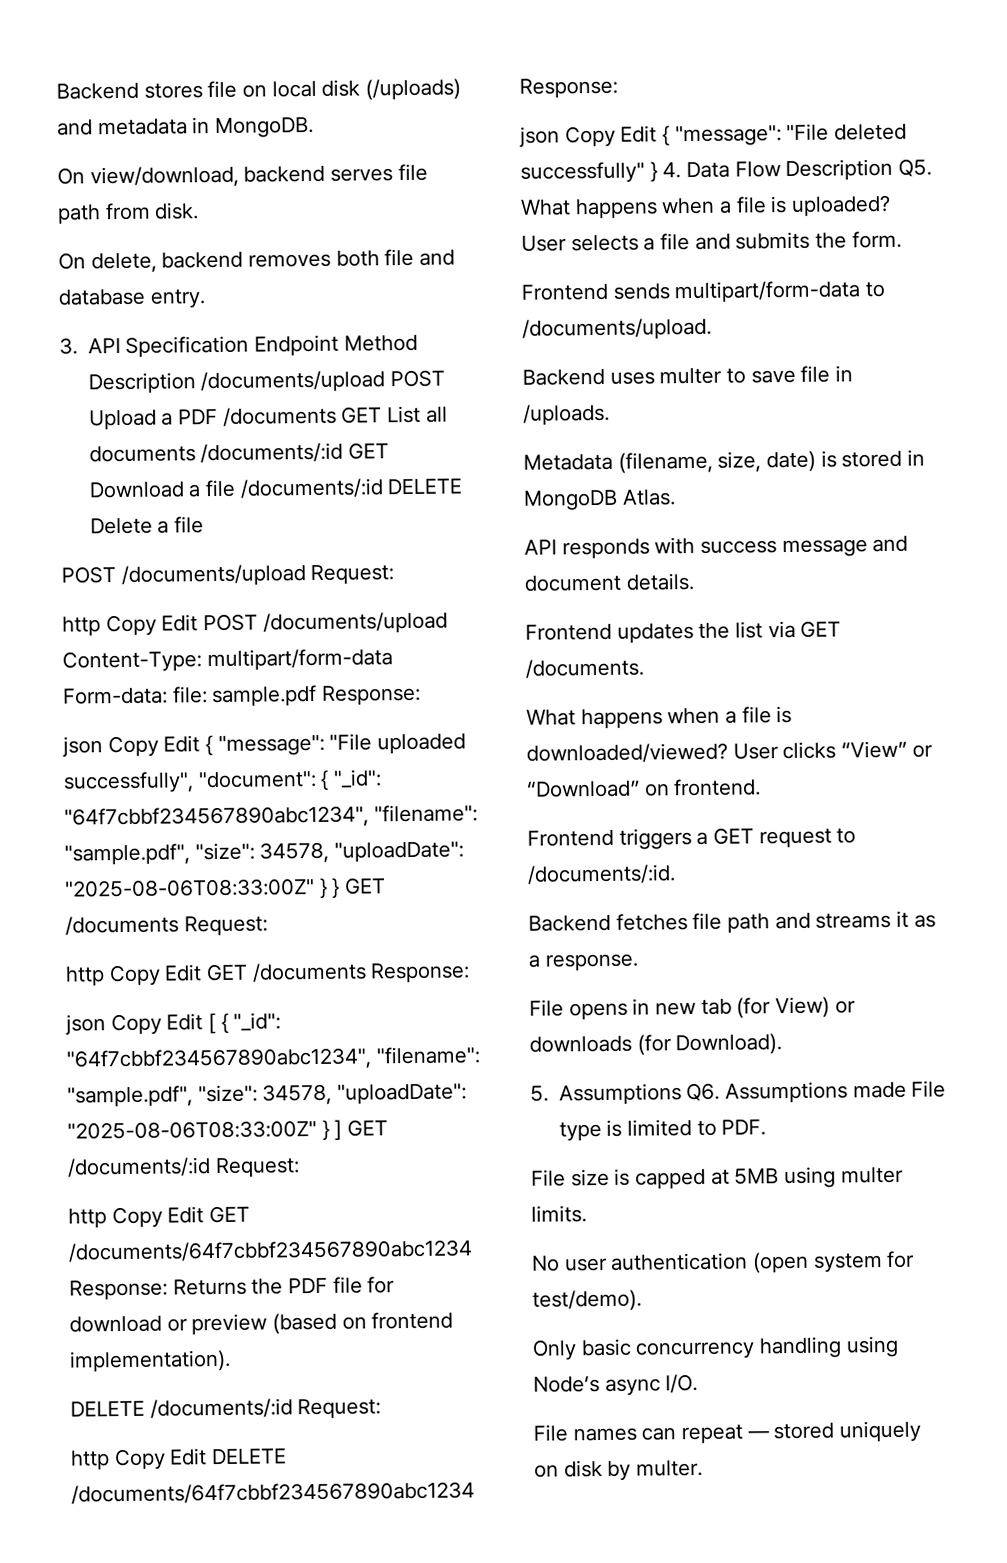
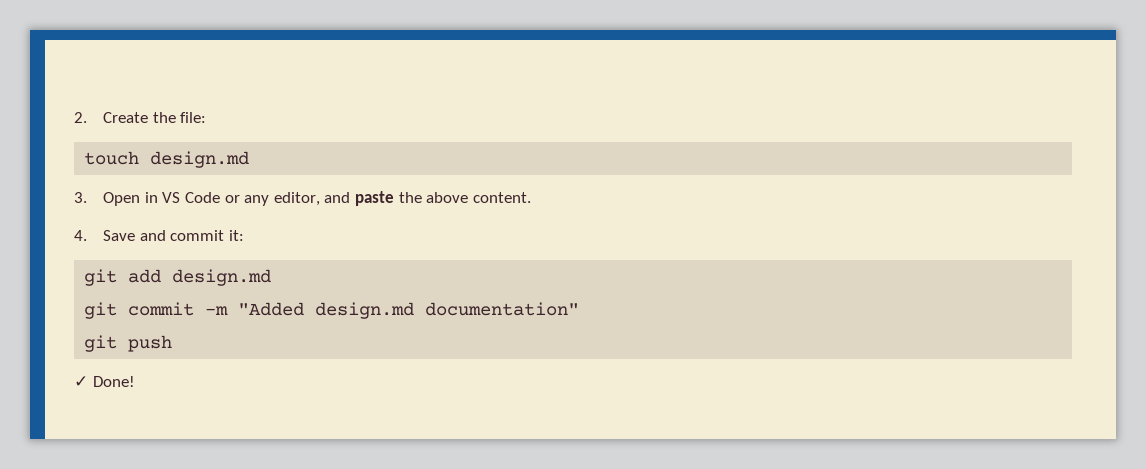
[56,78,462,101] [57,116,315,138] [57,163,428,189] [57,202,200,225] [58,248,456,274] [58,288,206,309] [59,334,418,358] [87,369,445,395] [88,405,448,431] [88,442,389,464] [88,478,463,499] [89,516,204,535] [61,564,395,587] [62,611,448,637] [62,648,393,673] [63,684,422,708] [62,733,467,758] [63,769,383,794] [64,804,478,830] [64,841,465,866] [65,877,387,899] [65,915,268,937] [65,962,471,987] [65,1012,282,1036] [66,1046,480,1072] [67,1083,468,1108] [67,1119,389,1141] [67,1157,300,1179] [68,1205,251,1229] [68,1239,472,1263] [69,1276,396,1301] [69,1311,454,1336] [69,1349,231,1373] [70,1398,382,1420] [70,1448,288,1471] [71,1481,475,1505] [519,77,618,99] [519,123,908,148] [520,158,933,184] [520,194,892,220] [521,230,902,252] [521,280,886,304] [522,317,712,341] [522,365,854,386] [523,403,610,426] [523,449,926,474] [523,489,676,511] [524,535,909,560] [524,572,695,592] [525,620,842,644] [525,658,644,679] [526,705,793,730] [526,740,933,764] [527,778,762,798] [527,827,857,850] [527,864,676,885] [528,910,936,934] [528,953,638,972] [529,996,856,1021] [529,1033,783,1056] [530,1080,947,1106] [558,1119,767,1142] [531,1166,904,1190] [531,1205,587,1223] [531,1250,916,1274] [532,1289,642,1312] [532,1335,899,1361] [533,1373,699,1396] [533,1420,922,1445] [534,1459,704,1481] Backend stores file on local disk (/uploads) and metadata in MongoDB. // On view/download, backend serves file path from disk. // On delete, backend removes both file and database entry. // 3. API Specification Endpoint Method Description /documents/upload POST Upload a PDF /documents GET List all documents /documents/:id GET Download a file /documents/:id DELETE Delete a file // POST /documents/upload Request: // http Copy Edit POST /documents/upload Content-Type: multipart/form-data Form-data: file: sample.pdf Response: // json Copy Edit { "message": "File uploaded successfully", "document": { "_id": "64f7cbbf234567890abc1234", "filename": "sample.pdf", "size": 34578, "uploadDate": "2025-08-06T08:33:00Z" } } GET /documents Request: // http Copy Edit GET /documents Response: // json Copy Edit [ { "_id": "64f7cbbf234567890abc1234", "filename": "sample.pdf", "size": 34578, "uploadDate": "2025-08-06T08:33:00Z" } ] GET /documents/:id Request: // http Copy Edit GET /documents/64f7cbbf234567890abc1234 Response: Returns the PDF file for download or preview (based on frontend implementation). // DELETE /documents/:id Request: // http Copy Edit DELETE /documents/64f7cbbf234567890abc1234 Response: // json Copy Edit { "message": "File deleted successfully" } 4. Data Flow Description Q5. What happens when a file is uploaded? User selects a file and submits the form. // Frontend sends multipart/form-data to /documents/upload. // Backend uses multer to save file in /uploads. // Metadata (filename, size, date) is stored in MongoDB Atlas. // API responds with success message and document details. // Frontend updates the list via GET /documents. // What happens when a file is downloaded/viewed? User clicks “View” or “Download” on frontend. // Frontend triggers a GET request to /documents/:id. // Backend fetches file path and streams it as a response. // File opens in new tab (for View) or downloads (for Download). // 5. Assumptions Q6. Assumptions made File type is limited to PDF. // File size is capped at 5MB using multer limits. // No user authentication (open system for test/demo). // Only basic concurrency handling using Node’s async I/O. // File names can repeat — stored uniquely on disk by multer. -> [74,112,207,123] [84,151,250,168] [74,191,531,206] [74,230,245,241] [84,269,272,286] [84,302,580,319] [84,335,173,352] [74,376,135,387] 2. Create the file: // touch design.md // 3. Open in VS Code or any editor, and paste the above content. // 4. Save and commit it: // git add design.md // git commit -m "Added design.md documentation" // git push // ✓ Done!

